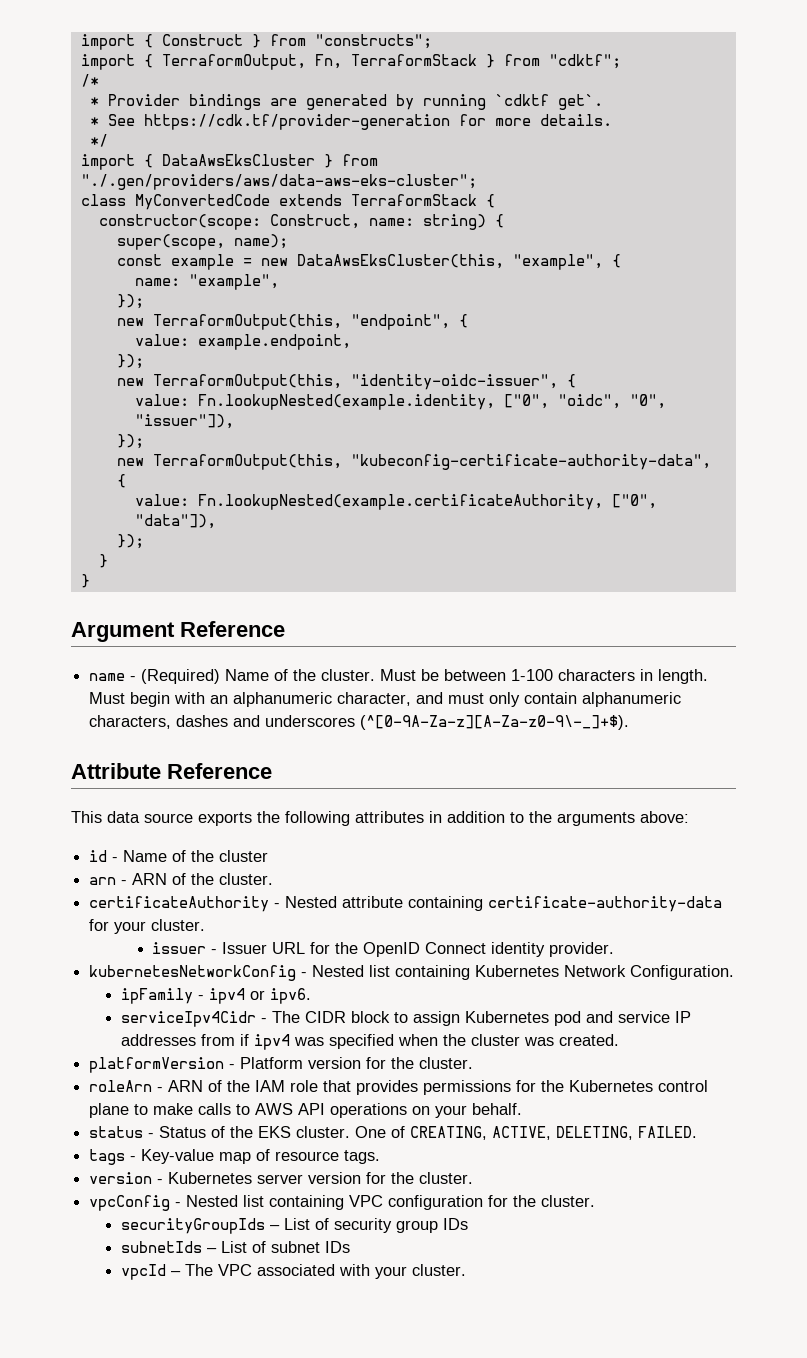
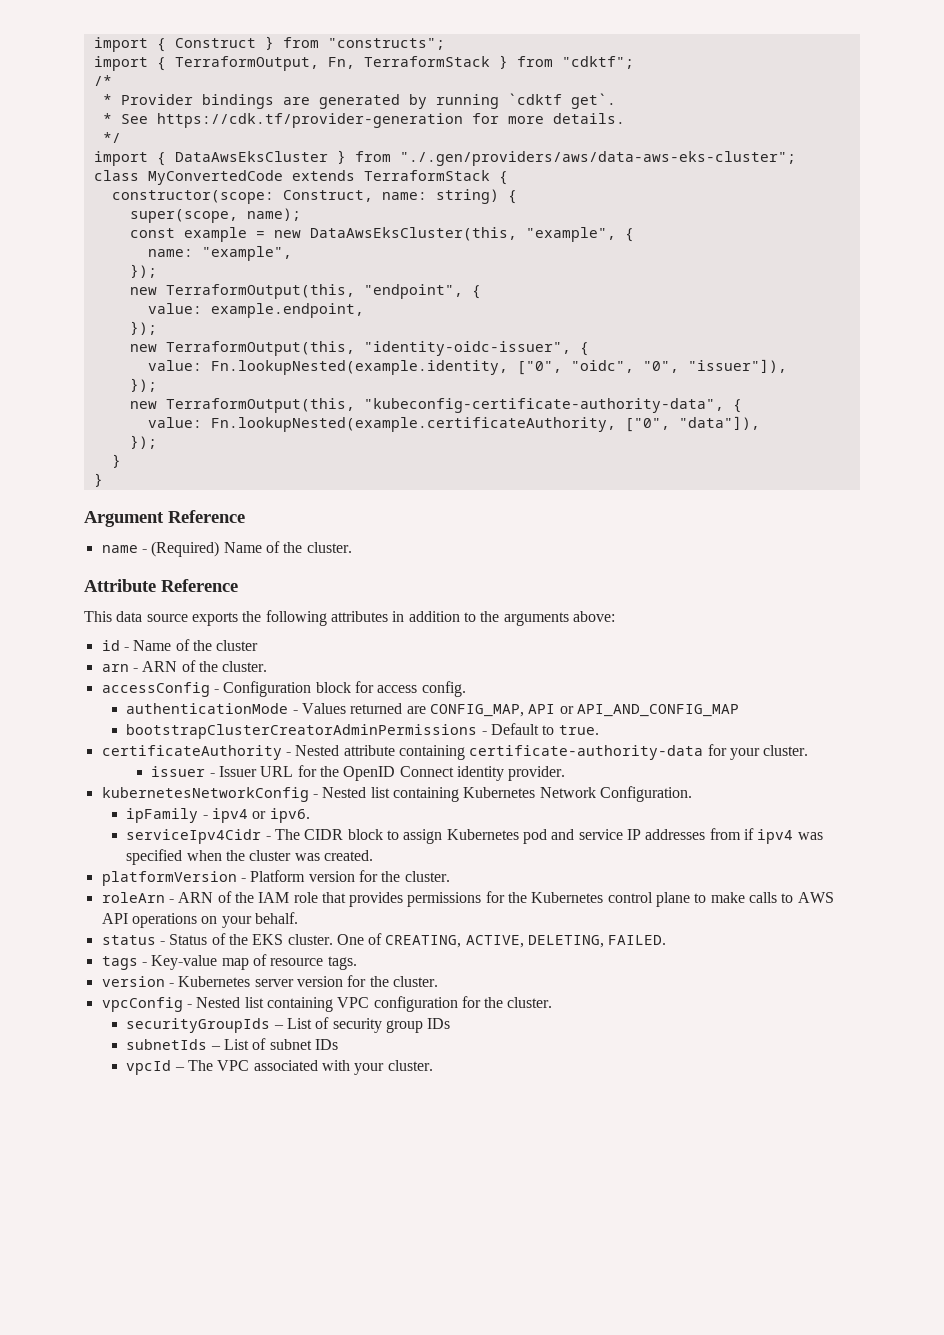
[380,669,709,684] [89,692,682,707] [89,715,630,730] Must be between 1-100 characters in length. Must begin with an alphanumeric character, and must only contain alphanumeric characters, dashes and underscores (^[0-9A-Za-z][A-Za-z0-9\-_]+$). -> (352, 547) none
(274, 879) none -> [101,681,466,697] [126,703,740,717] [126,723,599,739] // accessConfig - Configuration block for access config. // authenticationMode - Values returned are CONFIG_MAP, API or API_AND_CONFIG_MAP // bootstrapClusterCreatorAdminPermissions - Default to true.

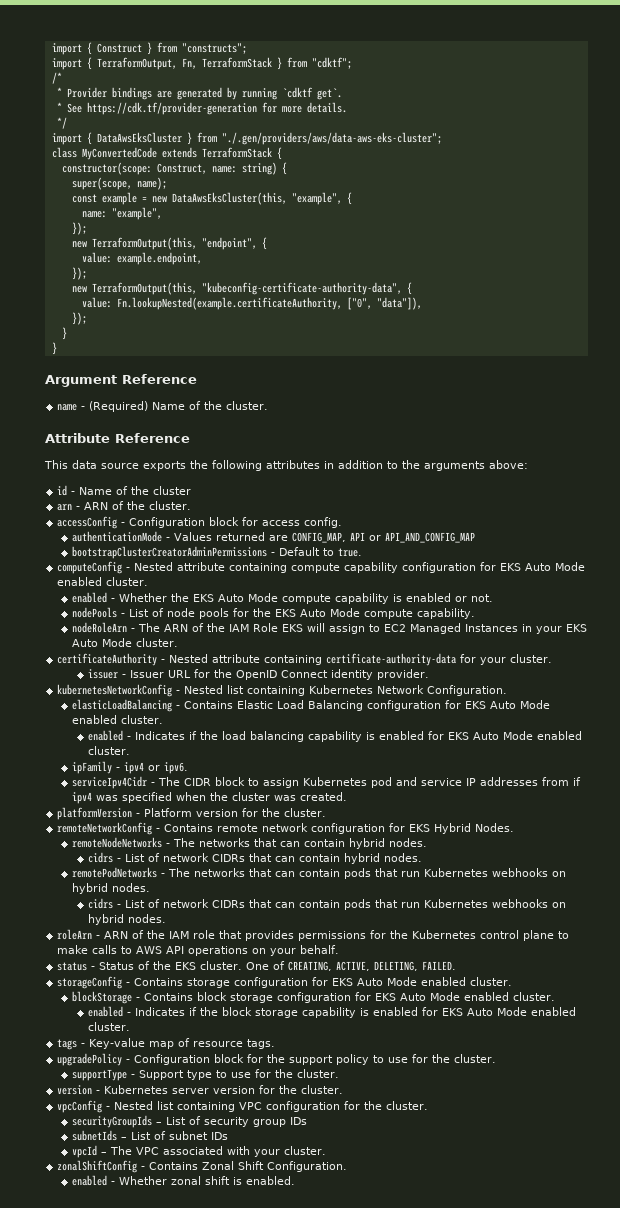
[129,341,589,356] [147,359,787,375] [129,378,157,392] // new TerraformOutput(this, "identity-oidc-issuer", { // value: Fn.lookupNested(example.identity, ["0", "oidc", "0", "issuer"]), // }); -> (87, 273) none
(599, 730) none -> [57,561,586,574] [57,577,149,586] [72,592,494,604] [72,607,476,619] [72,622,588,634] [72,638,179,647] // computeConfig - Nested attribute containing compute capability configuration for EKS Auto Mode enabled cluster. // enabled - Whether the EKS Auto Mode compute capability is enabled or not. // nodePools - List of node pools for the EKS Auto Mode compute capability. // nodeRoleArn - The ARN of the IAM Role EKS will assign to EC2 Managed Instances in your EKS Auto Mode cluster.
(692, 794) none -> [72,699,551,712] [72,715,164,724] [87,730,582,742] [87,746,130,755] // elasticLoadBalancing - Contains Elastic Load Balancing configuration for EKS Auto Mode enabled cluster. // enabled - Indicates if the load balancing capability is enabled for EKS Auto Mode enabled cluster.
(450, 876) none -> [57,822,515,835] [72,837,428,849] [87,852,422,864] [72,867,567,879] [72,883,151,894] [87,898,566,910] [87,914,166,925] // remoteNetworkConfig - Contains remote network configuration for EKS Hybrid Nodes. // remoteNodeNetworks - The networks that can contain hybrid nodes. // cidrs - List of network CIDRs that can contain hybrid nodes. // remotePodNetworks - The networks that can contain pods that run Kubernetes webhooks on hybrid nodes. // cidrs - List of network CIDRs that can contain pods that run Kubernetes webhooks on hybrid nodes.
(667, 940) none -> [57,976,513,989] [72,991,556,1004] [87,1006,576,1018] [87,1022,130,1031] // storageConfig - Contains storage configuration for EKS Auto Mode enabled cluster. // blockStorage - Contains block storage configuration for EKS Auto Mode enabled cluster. // enabled - Indicates if the block storage capability is enabled for EKS Auto Mode enabled cluster.
(357, 963) none -> [57,1053,497,1066] [72,1069,340,1081] // upgradePolicy - Configuration block for the support policy to use for the cluster. // supportType - Support type to use for the cluster.
(433, 1065) none -> [57,1160,348,1173] [72,1175,296,1186] // zonalShiftConfig - Contains Zonal Shift Configuration. // enabled - Whether zonal shift is enabled.

